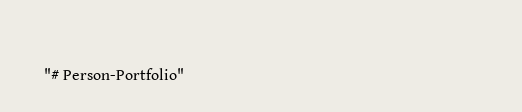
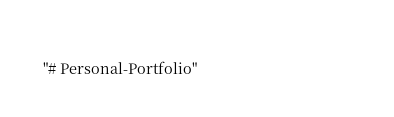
[63,68,185,80] Person-Portfolio" -> [60,61,197,74] Personal-Portfolio"

